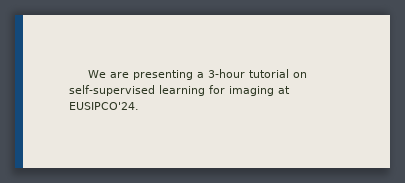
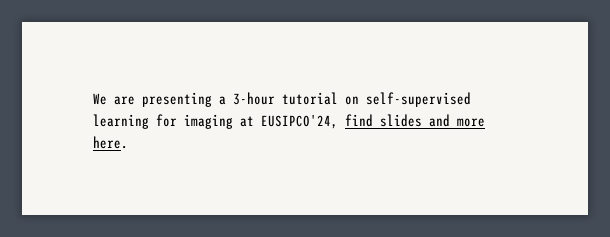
[69,102,139,110] EUSIPCO'24. -> [261,114,485,129] [93,136,128,149] EUSIPCO'24, find slides and more here.

